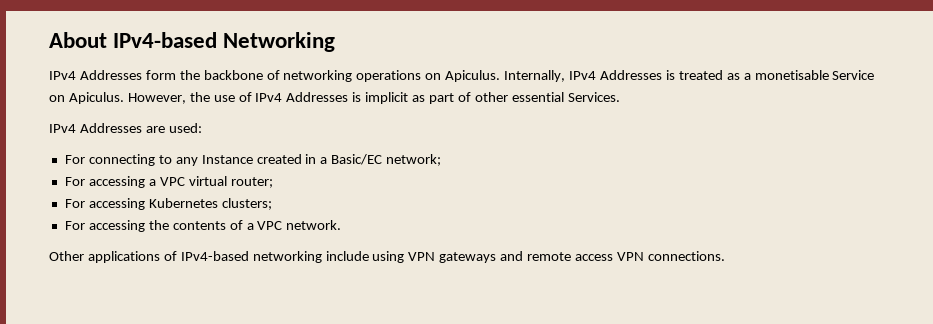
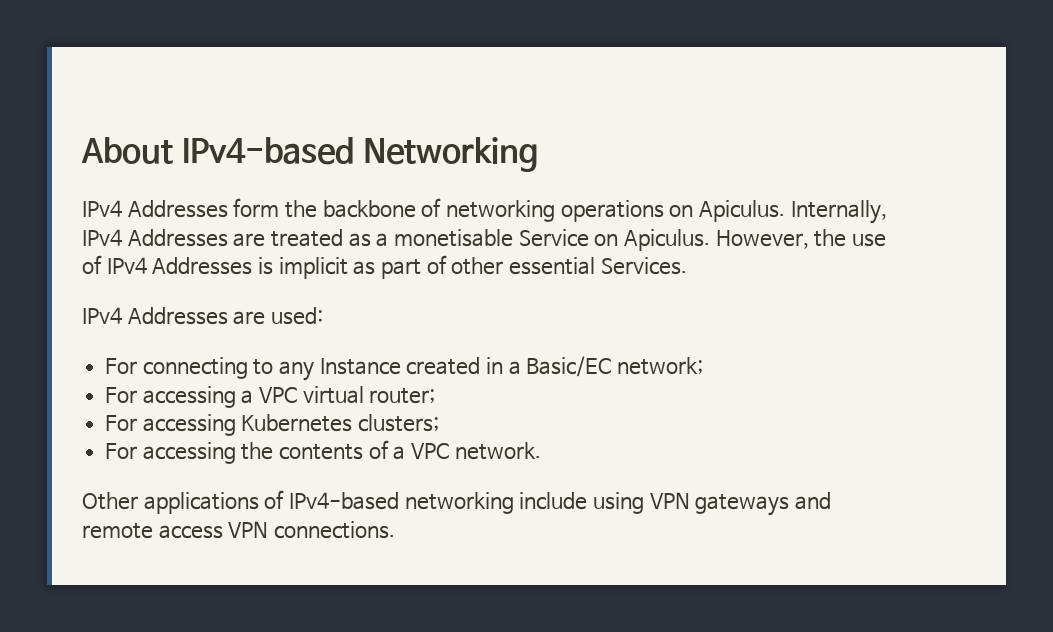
[665,70,675,80] is -> [233,233,266,247] are

